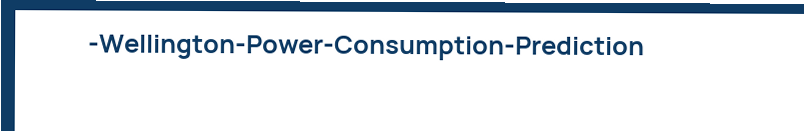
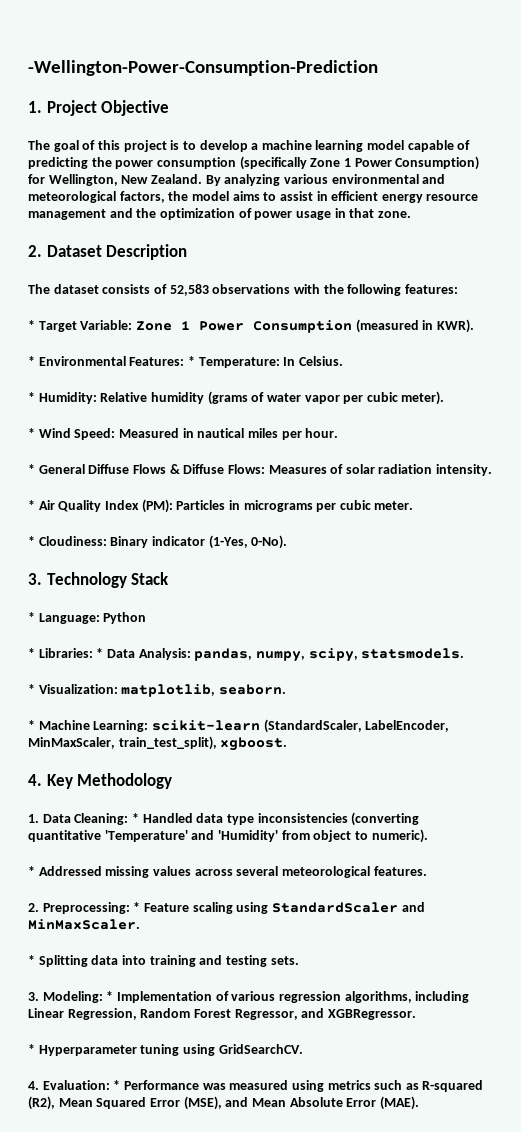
(645, 48) none -> [28,100,170,116] [28,140,471,152] [28,156,480,170] [28,174,446,186] [28,191,479,203] [28,208,411,220] [28,244,188,260] [28,284,458,296] [28,319,474,333] [28,356,343,368] [28,391,445,405] [28,428,339,440] [28,464,493,476] [28,499,414,513] [28,535,288,549] [28,572,170,588] [28,612,147,624] [28,648,465,662] [28,684,286,697] [28,719,450,733] [28,736,288,751] [28,773,173,789] [28,812,420,826] [28,829,428,843] [28,866,427,878] [28,902,425,914] [28,919,140,930] [28,955,299,967] [28,991,470,1003] [28,1008,416,1020] [28,1044,303,1056] [28,1080,484,1092] [28,1096,419,1110] // 1. Project Objective // The goal of this project is to develop a machine learning model capable of predicting the power consumption (specifically Zone 1 Power Consumption) for Wellington, New Zealand. By analyzing various environmental and meteorological factors, the model aims to assist in efficient energy resource management and the optimization of power usage in that zone. // 2. Dataset Description // The dataset consists of 52,583 observations with the following features: // * Target Variable: Zone 1 Power Consumption (measured in KWR). // * Environmental Features: * Temperature: In Celsius. // * Humidity: Relative humidity (grams of water vapor per cubic meter). // * Wind Speed: Measured in nautical miles per hour. // * General Diffuse Flows & Diffuse Flows: Measures of solar radiation intensity. // * Air Quality Index (PM): Particles in micrograms per cubic meter. // * Cloudiness: Binary indicator (1-Yes, 0-No). // 3. Technology Stack // * Language: Python // * Libraries: * Data Analysis: pandas, numpy, scipy, statsmodels. // * Visualization: matplotlib, seaborn. // * Machine Learning: scikit-learn (StandardScaler, LabelEncoder, MinMaxScaler, train_test_split), xgboost. // 4. Key Methodology // 1. Data Cleaning: * Handled data type inconsistencies (converting quantitative 'Temperature' and 'Humidity' from object to numeric). // * Addressed missing values across several meteorological features. // 2. Preprocessing: * Feature scaling using StandardScaler and MinMaxScaler. // * Splitting data into training and testing sets. // 3. Modeling: * Implementation of various regression algorithms, including Linear Regression, Random Forest Regressor, and XGBRegressor. // * Hyperparameter tuning using GridSearchCV. // 4. Evaluation: * Performance was measured using metrics such as R-squared (R2), Mean Squared Error (MSE), and Mean Absolute Error (MAE).

